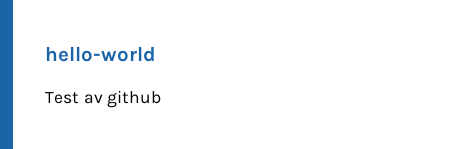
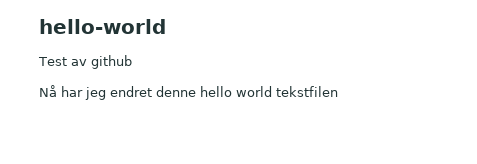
(162, 99) none -> [39,85,338,100] // Nå har jeg endret denne hello world tekstfilen

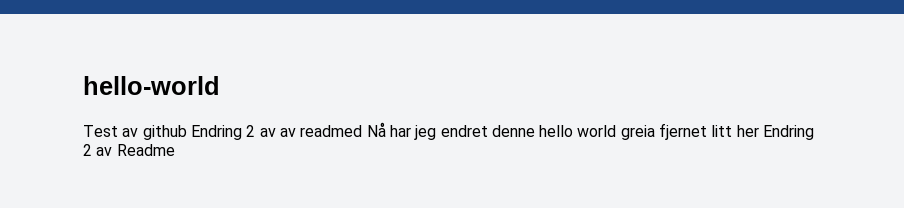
(132, 62) // -> [190,125,363,140] Endring 2 av av readmed
[276,86,338,97] tekstfilen -> [620,123,815,140] [83,144,175,156] greia fjernet litt her Endring 2 av Readme

